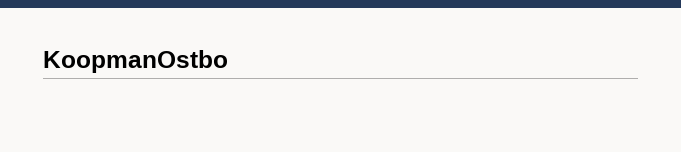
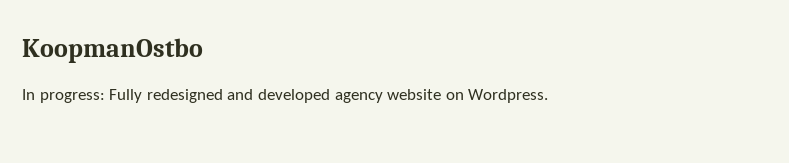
(228, 61) none -> [22,89,549,103] // In progress: Fully redesigned and developed agency website on Wordpress.

